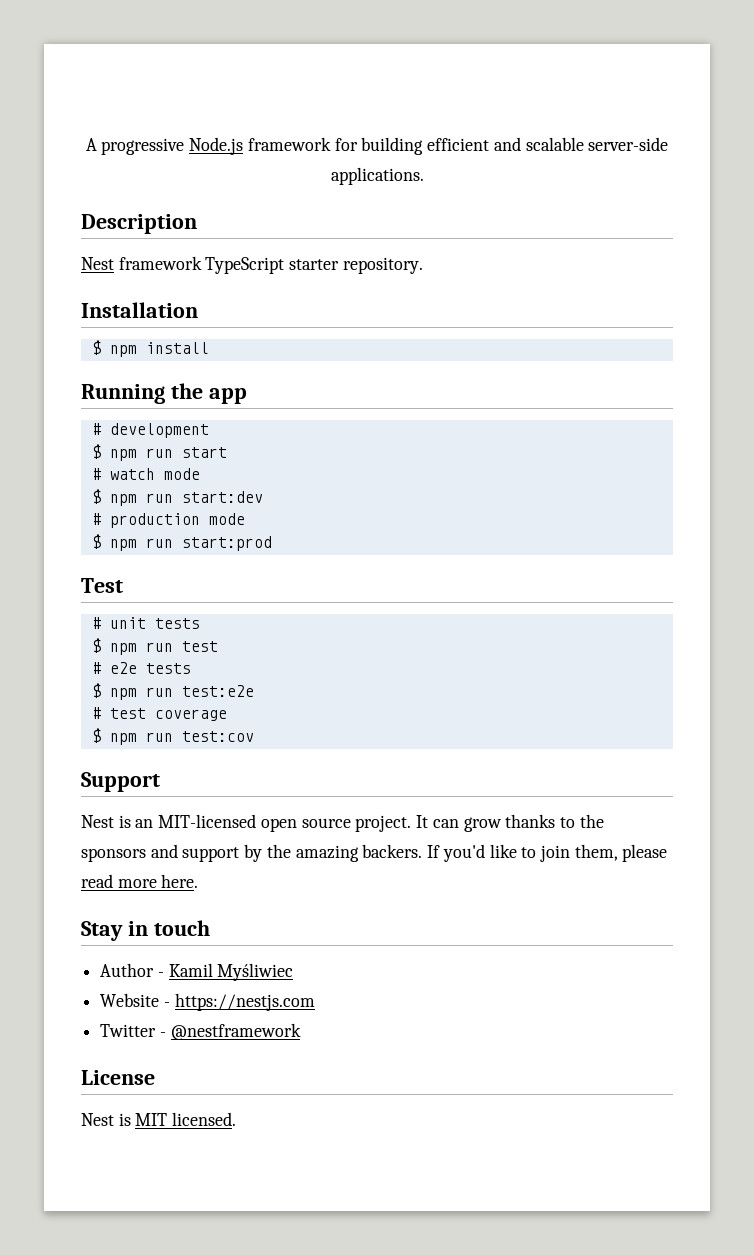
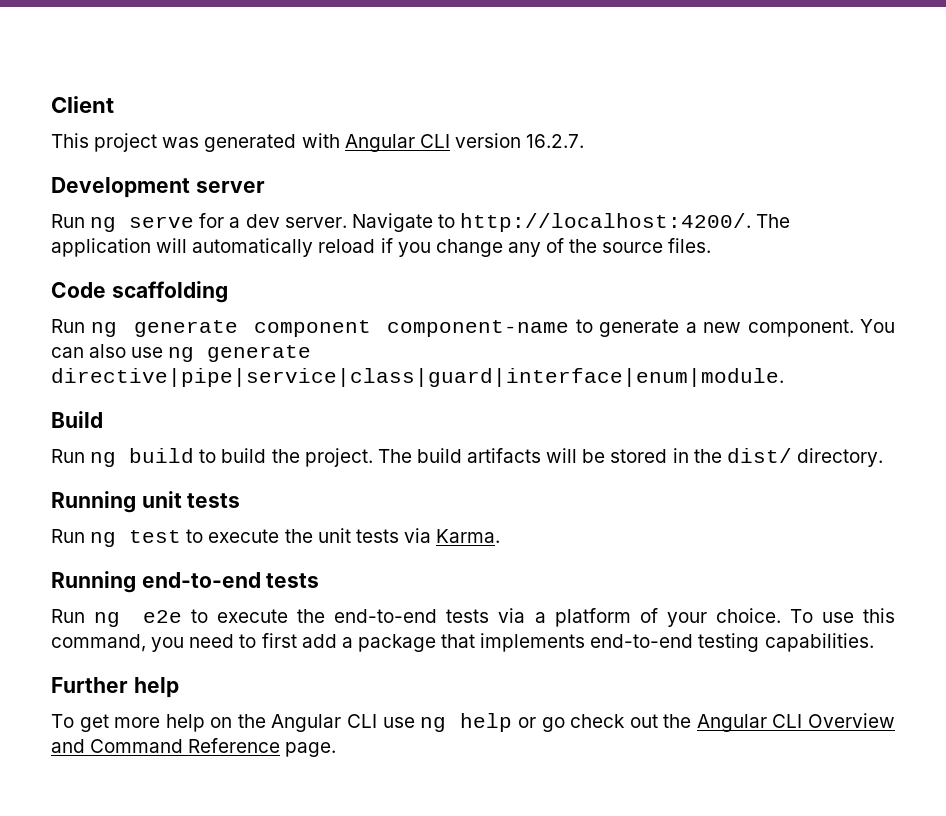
[85,137,669,155] [330,167,424,185] [81,214,197,234] [81,256,423,274] [81,302,198,318] [91,340,209,357] [81,383,247,404] [91,423,209,438] [91,444,227,461] [91,468,200,480] [91,489,263,506] [91,513,245,528] [91,534,272,551] [81,578,123,593] [91,617,200,629] [91,638,218,655] [91,662,191,674] [91,683,254,700] [91,707,227,721] [91,728,254,745] [81,772,160,792] [81,814,604,832] [81,844,668,862] [81,874,199,888] [81,920,210,941] [100,963,294,981] [100,993,315,1011] [100,1023,301,1040] [81,1070,155,1085] [81,1112,237,1126] A progressive Node.js framework for building efficient and scalable server-side applications. // Description // Nest framework TypeScript starter repository. // Installation // $ npm install // Running the app // # development // $ npm run start // # watch mode // $ npm run start:dev // # production mode // $ npm run start:prod // Test // # unit tests // $ npm run test // # e2e tests // $ npm run test:e2e // # test coverage // $ npm run test:cov // Support // Nest is an MIT-licensed open source project. It can grow thanks to the sponsors and support by the amazing backers. If you'd like to join them, please read more here. // Stay in touch // Author - Kamil Myśliwiec // Website - https://nestjs.com // Twitter - @nestframework // License // Nest is MIT licensed. -> [51,96,114,113] [51,133,585,152] [51,177,265,198] [51,213,791,232] [51,238,712,257] [51,281,228,303] [51,319,895,337] [51,344,312,362] [51,368,784,387] [51,411,103,428] [51,448,883,467] [51,491,241,513] [51,528,501,547] [51,571,320,593] [51,608,896,627] [51,633,874,652] [51,677,179,698] [51,713,896,732] [51,738,337,757] Client // This project was generated with Angular CLI version 16.2.7. // Development server // Run ng serve for a dev server. Navigate to http://localhost:4200/. The application will automatically reload if you change any of the source files. // Code scaffolding // Run ng generate component component-name to generate a new component. You can also use ng generate directive|pipe|service|class|guard|interface|enum|module. // Build // Run ng build to build the project. The build artifacts will be stored in the dist/ directory. // Running unit tests // Run ng test to execute the unit tests via Karma. // Running end-to-end tests // Run ng e2e to execute the end-to-end tests via a platform of your choice. To use this command, you need to first add a package that implements end-to-end testing capabilities. // Further help // To get more help on the Angular CLI use ng help or go check out the Angular CLI Overview and Command Reference page.

